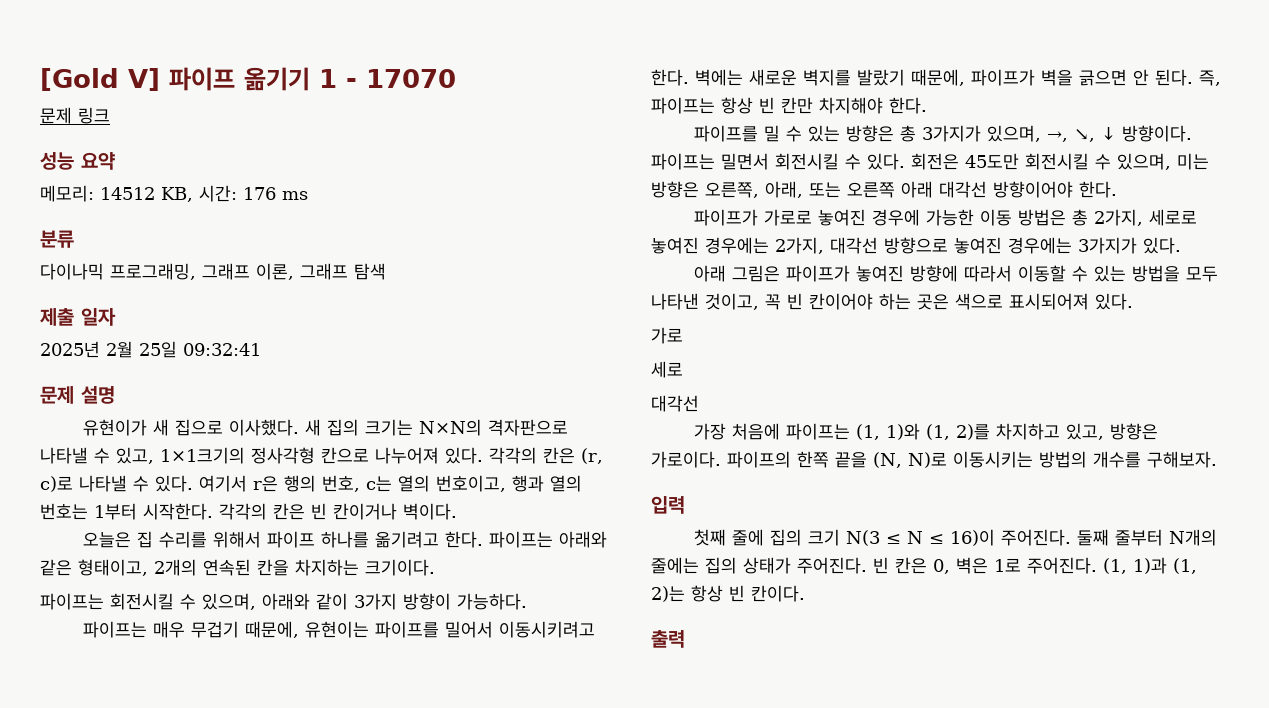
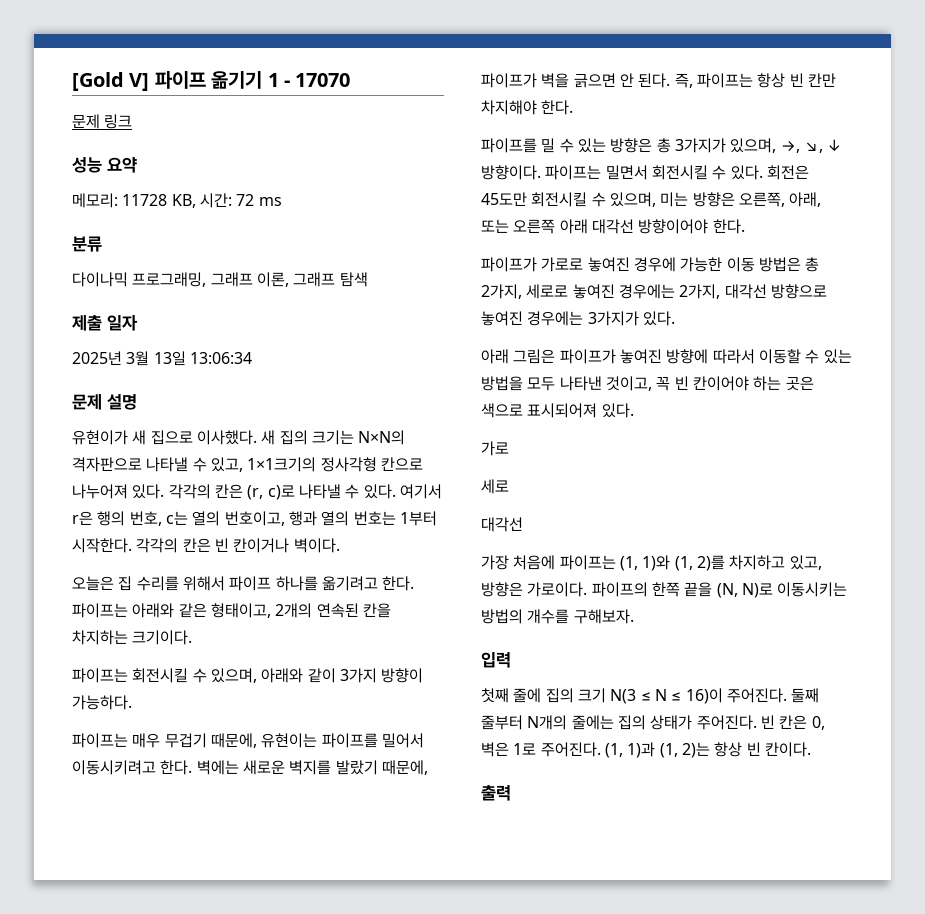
[100,187,155,200] 14512 -> [122,194,168,206] 11728
[243,187,276,200] 176 -> [236,194,255,206] 72
[106,341,261,358] 2월 25일 09:32:41 -> [126,351,252,366] 3월 13일 13:06:34

